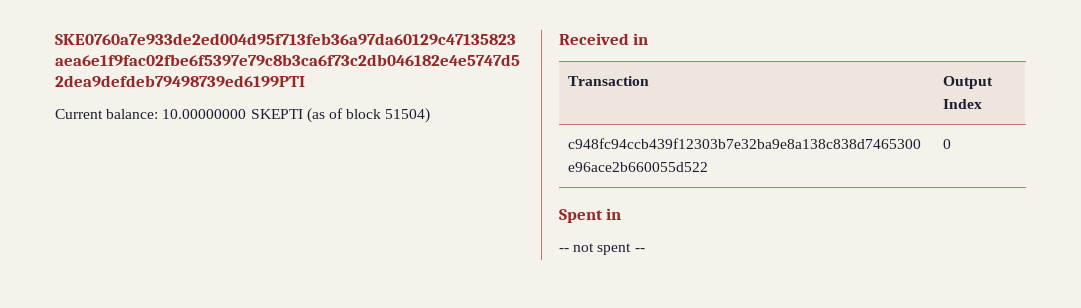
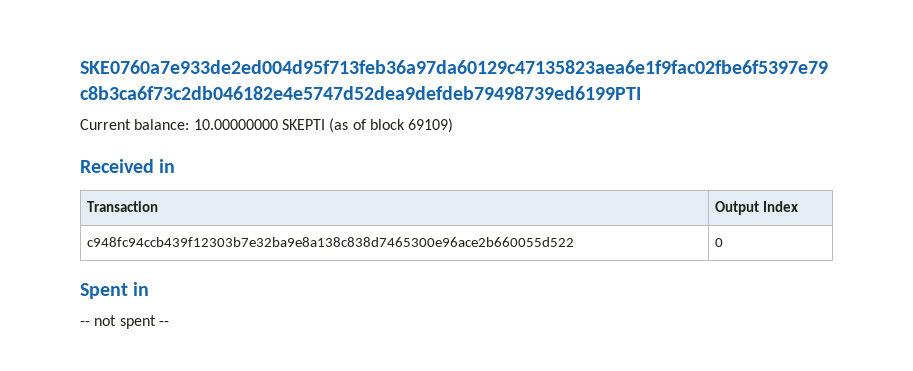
[385,108,431,123] 51504) -> [408,118,454,133] 69109)

